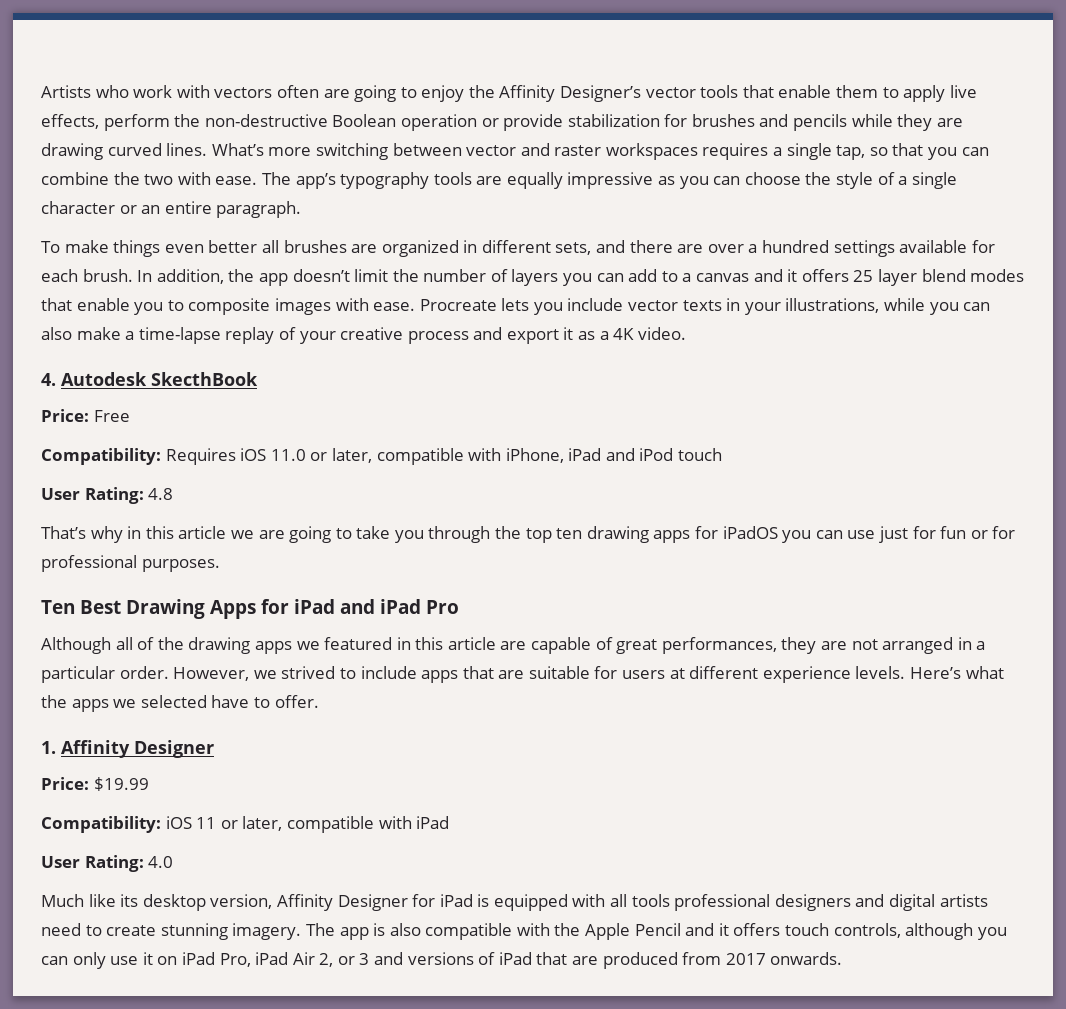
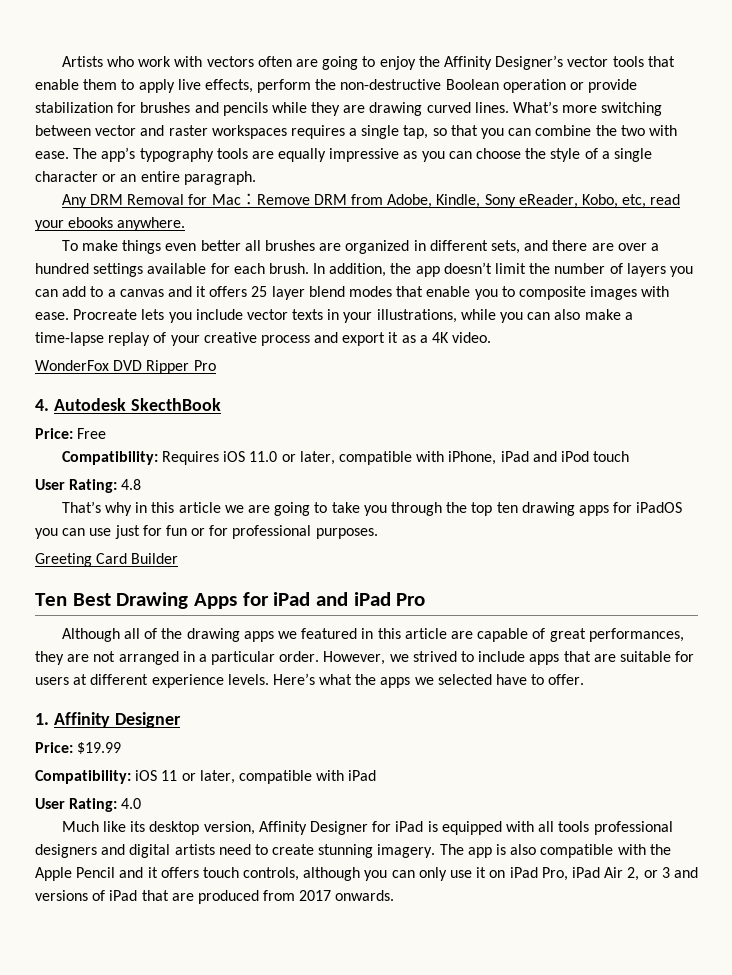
(302, 209) none -> [61,193,681,208] [35,217,186,231] // Any DRM Removal for Mac：Remove DRM from Adobe, Kindle, Sony eReader, Kobo, etc, read your ebooks anywhere.
(686, 333) none -> [35,360,216,374] // WonderFox DVD Ripper Pro
(220, 565) none -> [35,553,179,567] // Greeting Card Builder

